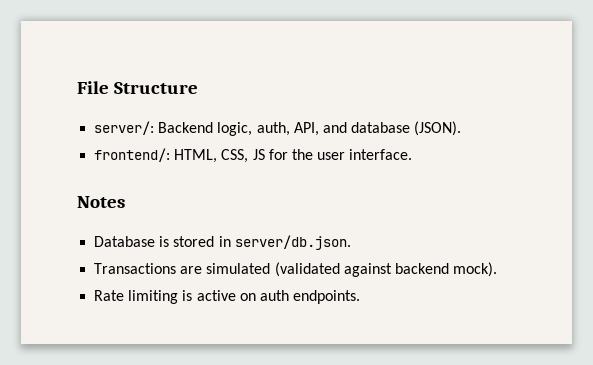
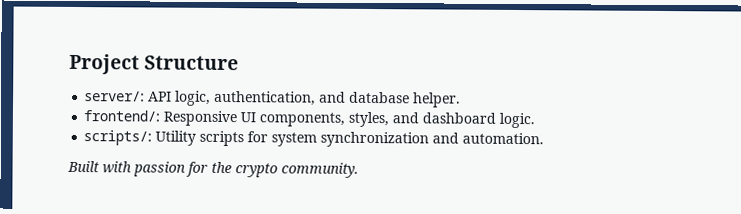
[77,81,109,94] File -> [69,53,140,75] Project
[158,122,319,136] Backend logic, auth, API, -> [148,90,317,106] API logic, authentication,
[414,121,462,136] (JSON). -> [412,92,462,108] helper.
[174,149,413,163] [77,196,125,208] [94,235,351,250] [94,262,498,277] [94,290,361,304] HTML, CSS, JS for the user interface. // Notes // Database is stored in server/db.json. // Transactions are simulated (validated against backend mock). // Rate limiting is active on auth endpoints. -> [163,110,536,129] [83,130,545,148] [67,160,359,178] Responsive UI components, styles, and dashboard logic. // scripts/: Utility scripts for system synchronization and automation. // Built with passion for the crypto community.

